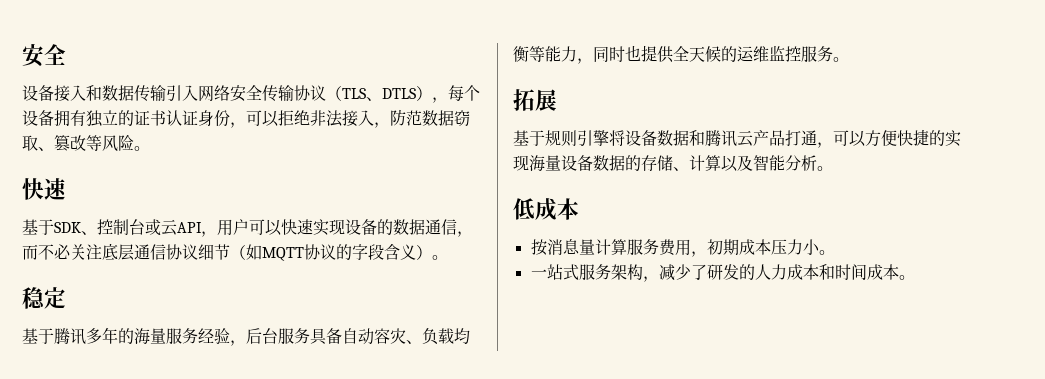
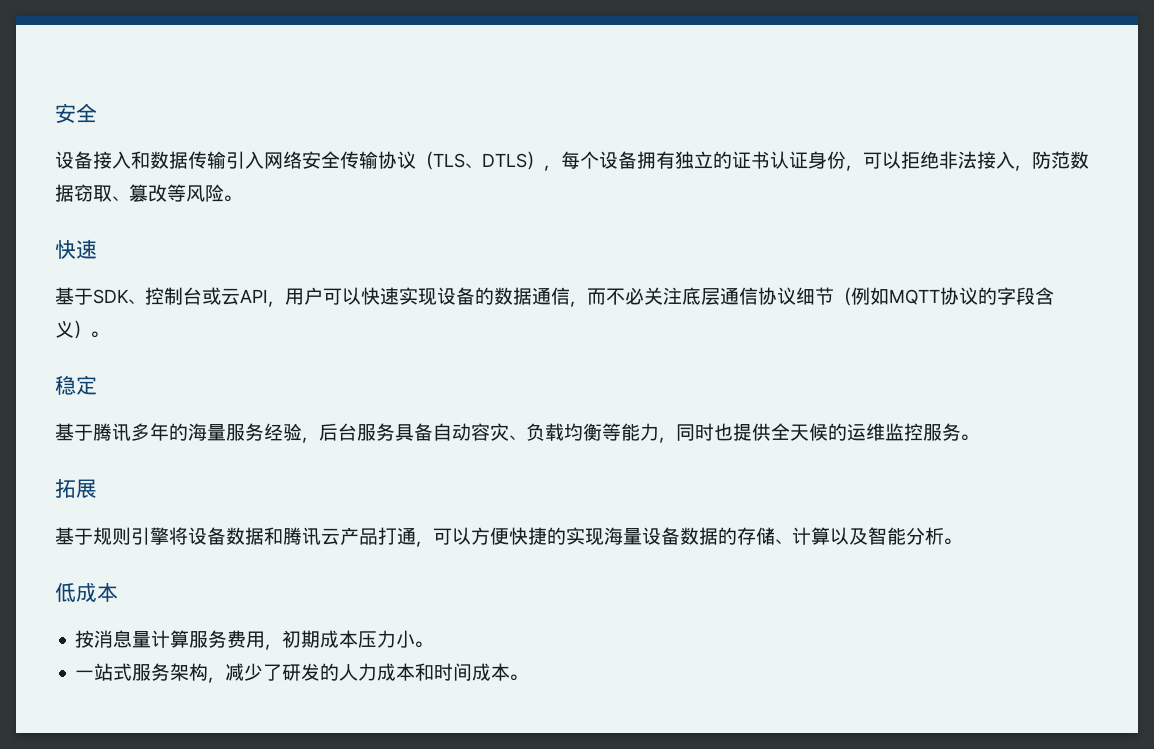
(246, 252) none -> [851,287,870,305] 例

